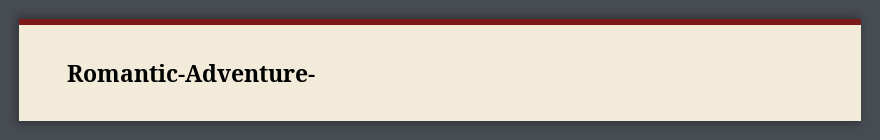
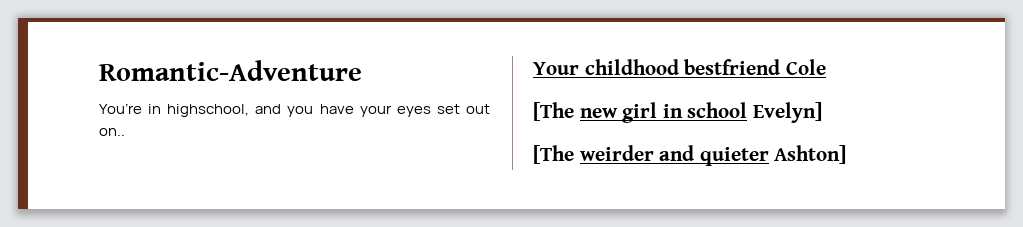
[67,64,315,82] Romantic-Adventure- -> [99,60,362,81] [99,103,490,117] [99,128,125,136] [533,59,826,75] [533,102,822,123] [533,145,847,166] Romantic-Adventure // You’re in highschool, and you have your eyes set out on.. // Your childhood bestfriend Cole // [The new girl in school Evelyn] // [The weirder and quieter Ashton]

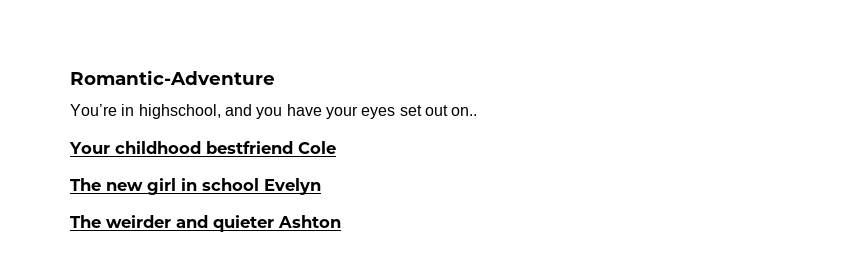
[533,102,574,121] [The -> [70,178,101,191] The
[752,102,822,123] [533,145,574,164] Evelyn] // [The -> [264,178,321,195] [70,215,101,228] Evelyn // The
[774,145,847,164] Ashton] -> [278,215,341,228] Ashton

